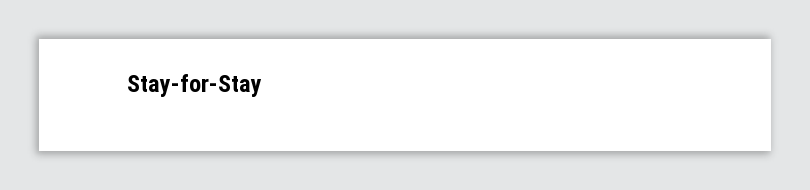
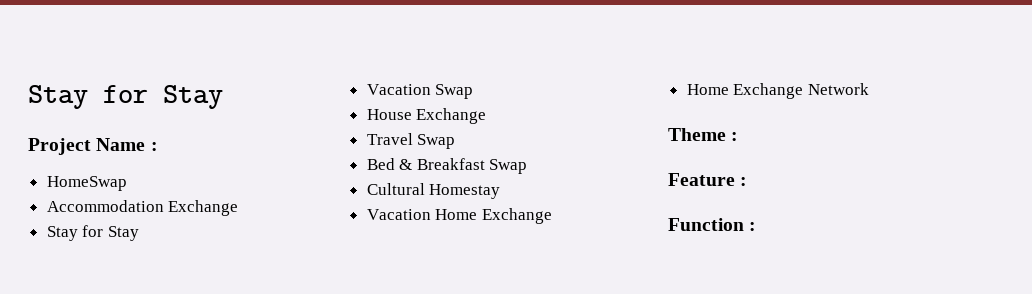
[127,74,262,97] Stay-for-Stay -> [28,85,223,109] [28,138,158,155] [46,176,127,191] [46,200,239,216] [46,225,139,241] [366,84,474,99] [366,108,487,124] [366,133,456,149] [366,158,528,174] [366,183,501,199] [366,208,552,224] [686,83,869,99] [668,128,739,141] [668,173,748,186] [668,218,757,231] Stay for Stay // Project Name : // HomeSwap // Accommodation Exchange // Stay for Stay // Vacation Swap // House Exchange // Travel Swap // Bed & Breakfast Swap // Cultural Homestay // Vacation Home Exchange // Home Exchange Network // Theme : // Feature : // Function :

